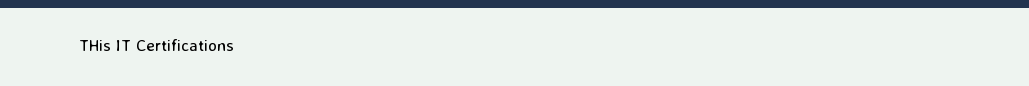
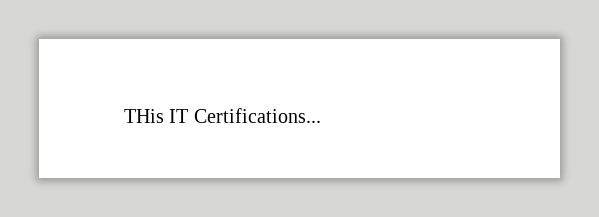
[136,39,234,51] Certifications -> [193,108,321,123] Certifications...

